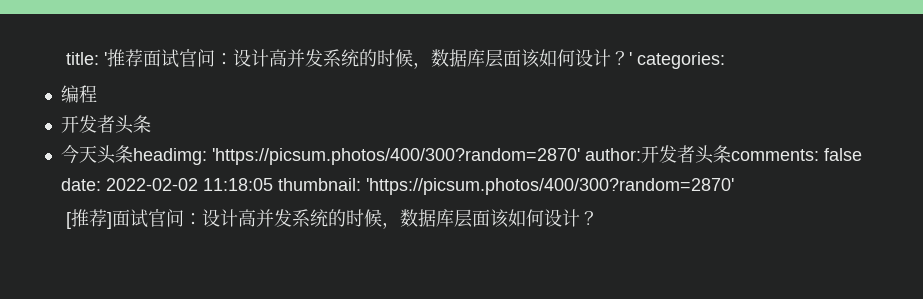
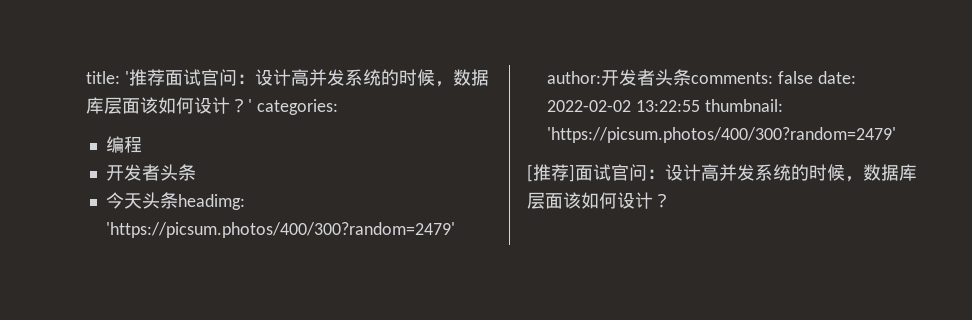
[211,148,580,165] 'https://picsum.photos/400/300?random=2870' -> [105,222,455,238] 'https://picsum.photos/400/300?random=2479'
[202,178,734,195] 11:18:05 thumbnail: 'https://picsum.photos/400/300?random=2870' -> [635,99,783,112] [546,127,896,143] 13:22:55 thumbnail: 'https://picsum.photos/400/300?random=2479'

